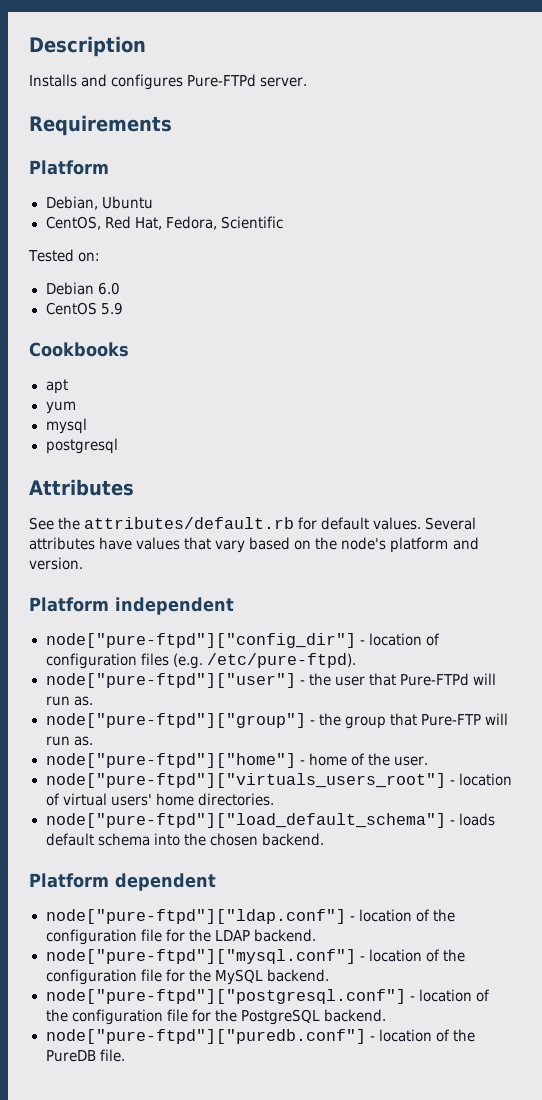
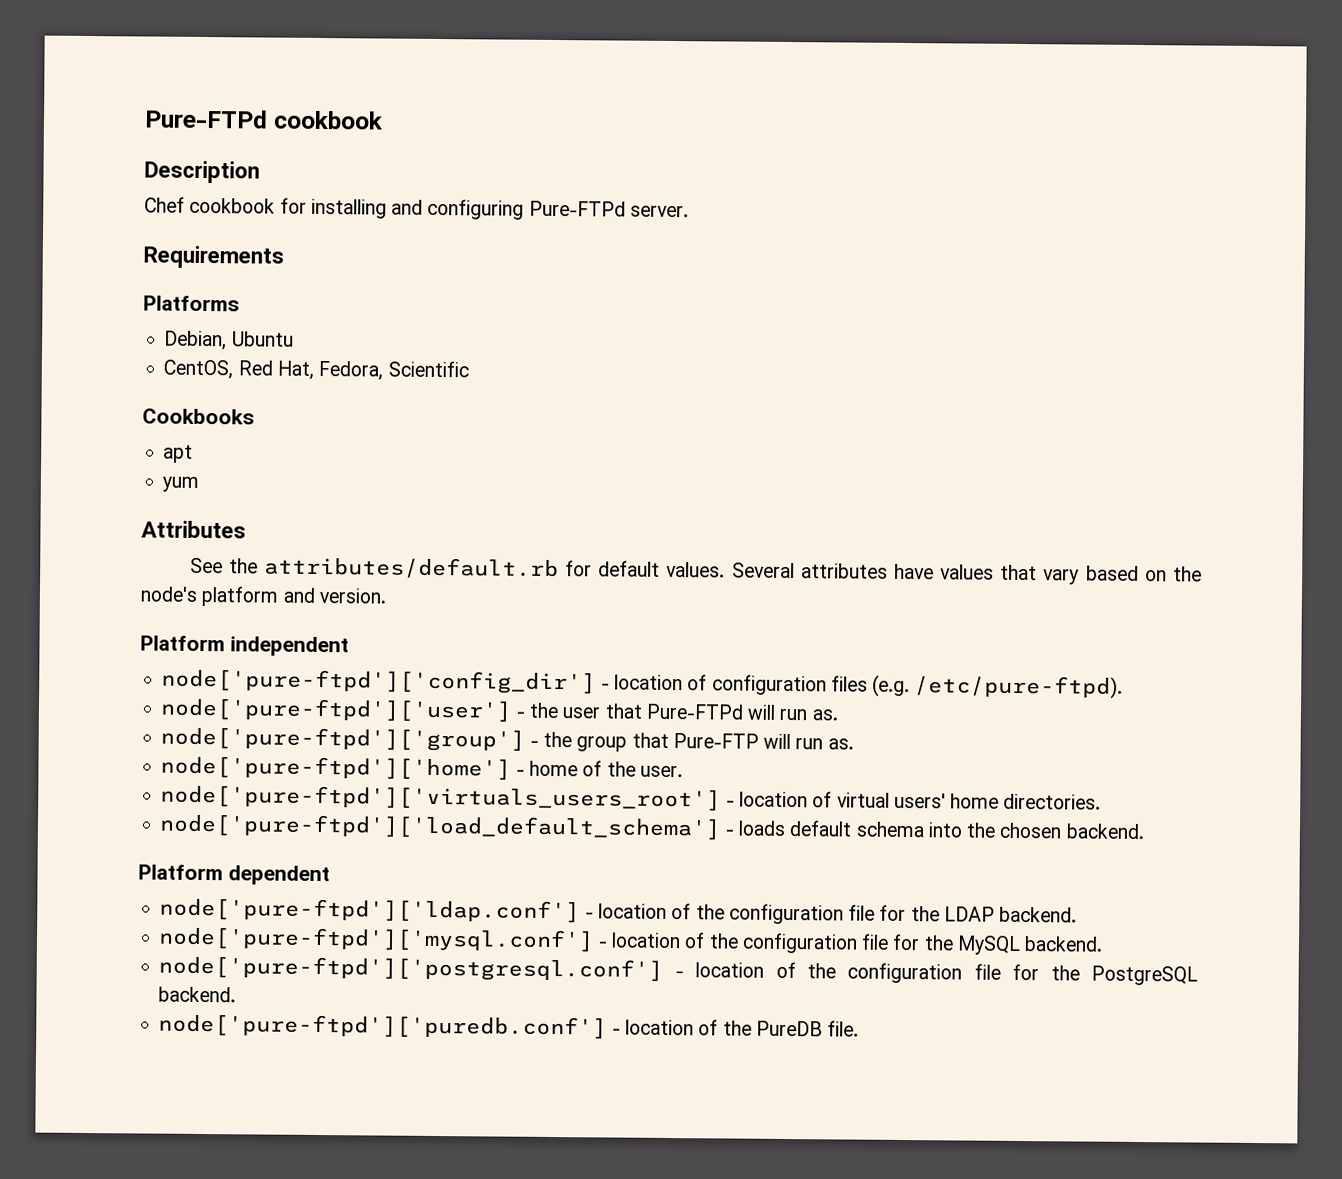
(29, 46) none -> [144,109,384,130] Pure-FTPd cookbook //
[29,74,184,90] Installs and configures -> [144,196,525,220] Chef cookbook for installing and configuring
[29,160,109,175] Platform -> [143,295,240,312] Platforms
[28,249,101,262] [45,282,120,295] [45,302,123,315] // Tested on: // Debian 6.0 // CentOS 5.9 -> (469, 369) none
[45,418,87,434] [45,438,118,454] // mysql // postgresql -> (200, 484) none
[45,633,356,648] node["pure-ftpd"]["config_dir"] -> [161,668,597,695] node['pure-ftpd']['config_dir']
[45,673,296,688] node["pure-ftpd"]["user"] -> [160,697,513,723] node['pure-ftpd']['user']
[45,713,306,728] node["pure-ftpd"]["group"] -> [160,726,526,752] node['pure-ftpd']['group']
[45,753,296,768] node["pure-ftpd"]["home"] -> [160,755,512,781] node['pure-ftpd']['home']
[45,773,446,788] node["pure-ftpd"]["virtuals_users_root"] -> [160,784,722,812] node['pure-ftpd']['virtuals_users_root']
[45,813,446,828] node["pure-ftpd"]["load_default_schema"] -> [159,813,722,841] node['pure-ftpd']['load_default_schema']
[45,909,346,924] node["pure-ftpd"]["ldap.conf"] -> [159,897,581,924] node['pure-ftpd']['ldap.conf']
[45,949,356,964] node["pure-ftpd"]["mysql.conf"] -> [158,926,595,953] node['pure-ftpd']['mysql.conf']
[45,989,406,1004] node["pure-ftpd"]["postgresql.conf"] -> [158,955,664,982] node['pure-ftpd']['postgresql.conf']
[45,1029,366,1044] node["pure-ftpd"]["puredb.conf"] -> [158,1013,608,1040] node['pure-ftpd']['puredb.conf']

